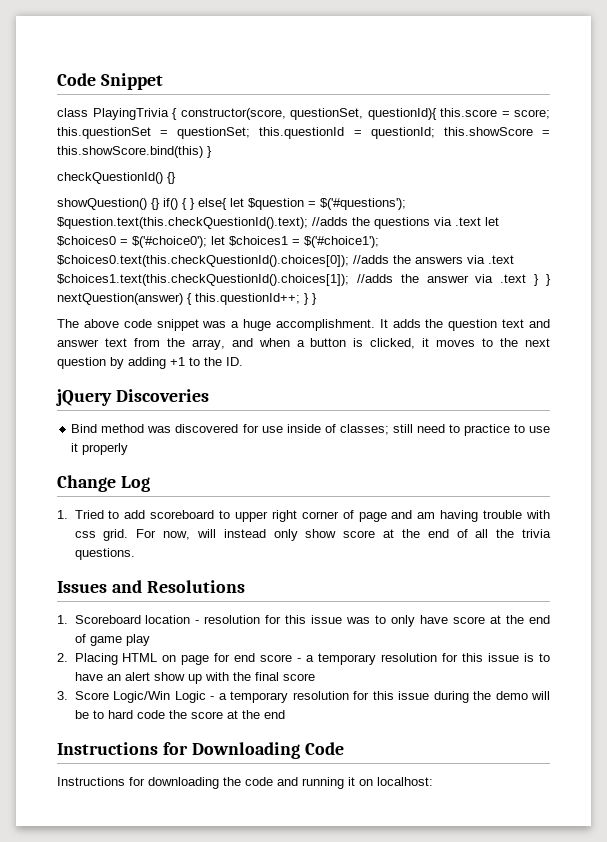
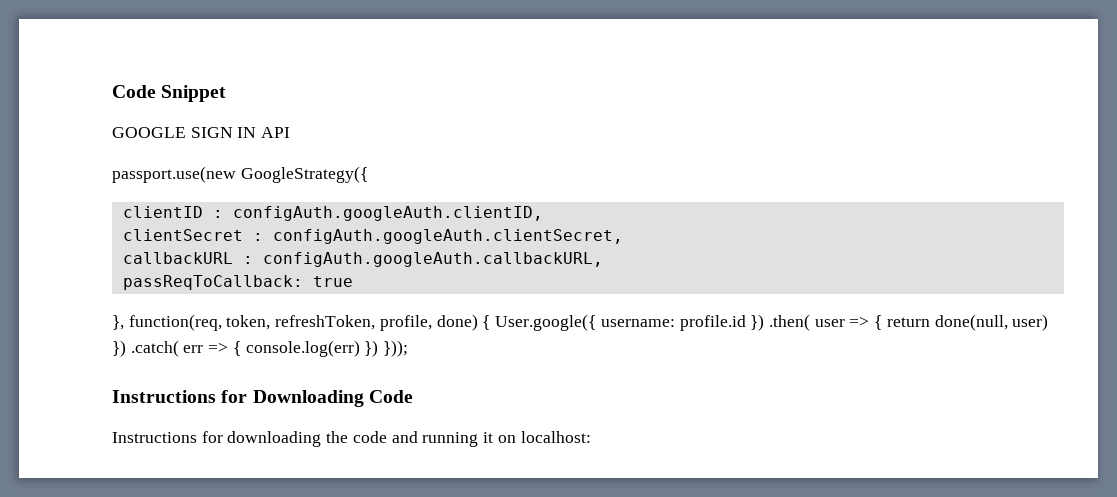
[57,108,550,120] [57,127,551,139] [57,146,212,158] [57,172,176,184] [57,198,406,210] [57,217,499,229] [57,236,379,248] [57,255,514,267] [57,274,551,286] [57,293,317,305] [57,319,551,331] [57,338,550,350] [57,357,243,369] [56,389,209,406] [71,424,551,436] [71,443,129,455] [57,475,150,492] [57,510,551,522] [74,529,551,541] [74,548,135,560] [57,580,245,593] [57,615,551,627] [74,634,150,646] [57,653,550,665] [74,672,315,684] [57,691,550,703] [74,710,285,719] class PlayingTrivia { constructor(score, questionSet, questionId){ this.score = score; this.questionSet = questionSet; this.questionId = questionId; this.showScore = this.showScore.bind(this) } // checkQuestionId() {} // showQuestion() {} if() { } else{ let $question = $('#questions'); $question.text(this.checkQuestionId().text); //adds the questions via .text let $choices0 = $('#choice0'); let $choices1 = $('#choice1'); $choices0.text(this.checkQuestionId().choices[0]); //adds the answers via .text $choices1.text(this.checkQuestionId().choices[1]); //adds the answer via .text } } nextQuestion(answer) { this.questionId++; } } // The above code snippet was a huge accomplishment. It adds the question text and answer text from the array, and when a button is clicked, it moves to the next question by adding +1 to the ID. // jQuery Discoveries // Bind method was discovered for use inside of classes; still need to practice to use it properly // Change Log // 1. Tried to add scoreboard to upper right corner of page and am having trouble with css grid. For now, will instead only show score at the end of all the trivia questions. // Issues and Resolutions // 1. Scoreboard location - resolution for this issue was to only have score at the end of game play // 2. Placing HTML on page for end score - a temporary resolution for this issue is to have an alert show up with the final score // 3. Score Logic/Win Logic - a temporary resolution for this issue during the demo will be to hard code the score at the end -> [112,127,291,138] [112,166,368,183] [122,206,543,221] [122,229,623,244] [122,252,603,267] [122,275,353,290] [112,314,1049,331] [112,340,409,357] GOOGLE SIGN IN API // passport.use(new GoogleStrategy({ // clientID : configAuth.googleAuth.clientID, // clientSecret : configAuth.googleAuth.clientSecret, // callbackURL : configAuth.googleAuth.callbackURL, // passReqToCallback: true // }, function(req, token, refreshToken, profile, done) { User.google({ username: profile.id }) .then( user => { return done(null, user) }) .catch( err => { console.log(err) }) }));

